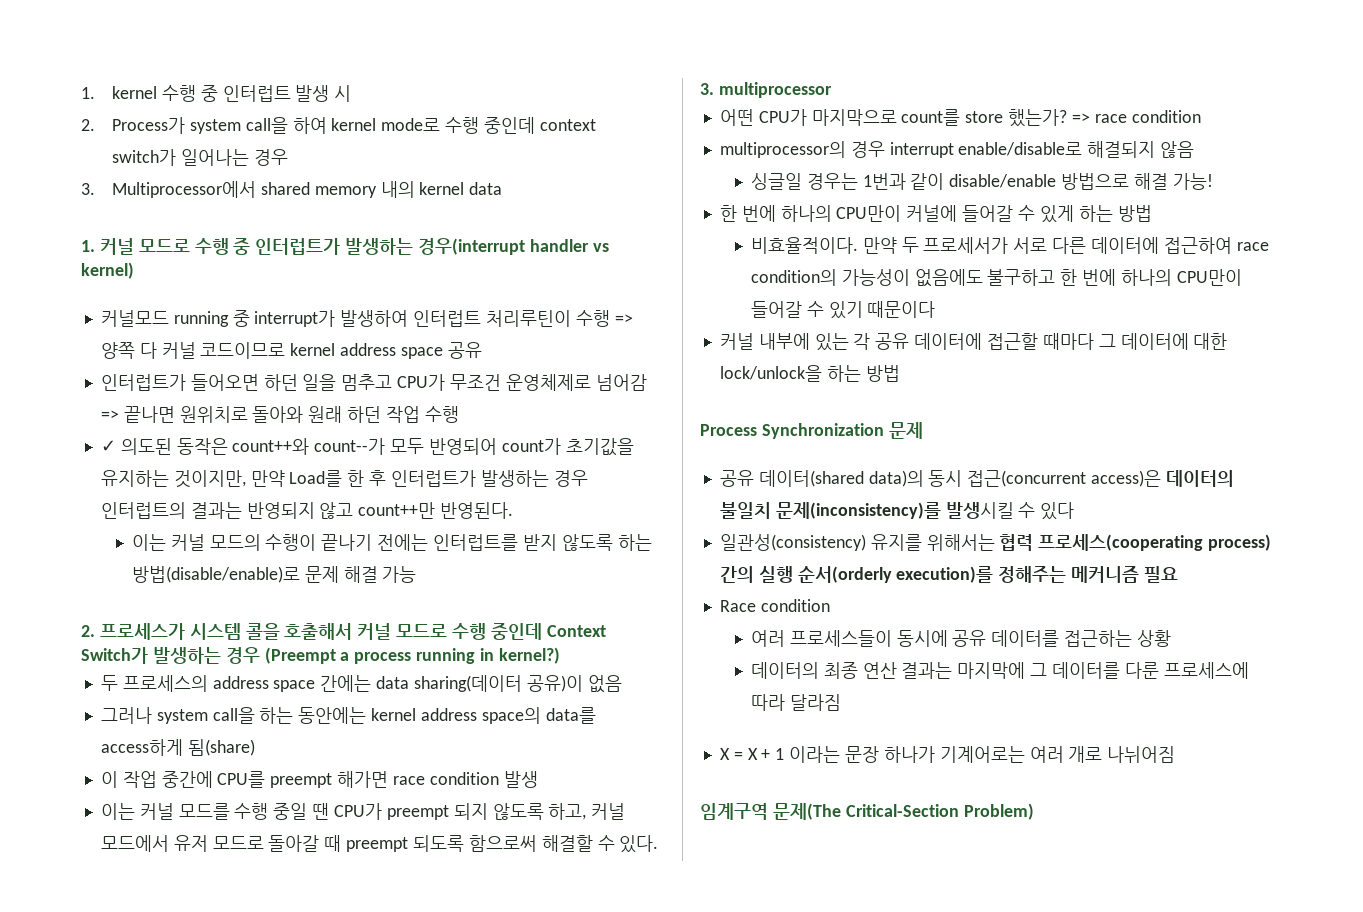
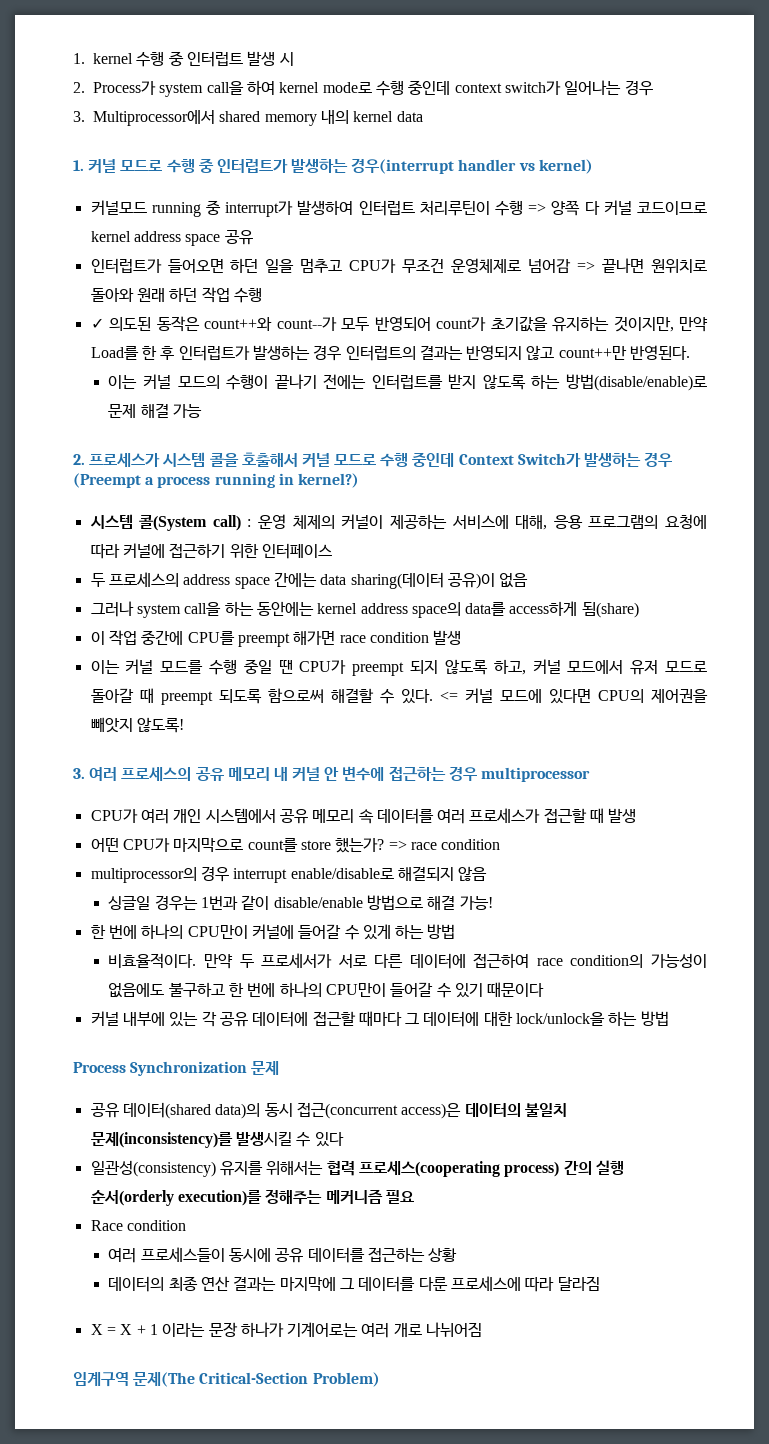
(560, 655) none -> [89,514,708,531] [90,543,332,559] // 시스템 콜(System call) : 운영 체제의 커널이 제공하는 서비스에 대해, 응용 프로그램의 요청에 따라 커널에 접근하기 위한 인터페이스
[700,82,832,98] // 3. multiprocessor -> [439,688,708,704] [90,717,184,733] [73,766,591,782] [90,808,637,824] <= 커널 모드에 있다면 CPU의 제어권을 빼앗지 않도록! // 3. 여러 프로세스의 공유 메모리 내 커널 안 변수에 접근하는 경우 multiprocessor // CPU가 여러 개인 시스템에서 공유 메모리 속 데이터를 여러 프로세스가 접근할 때 발생

